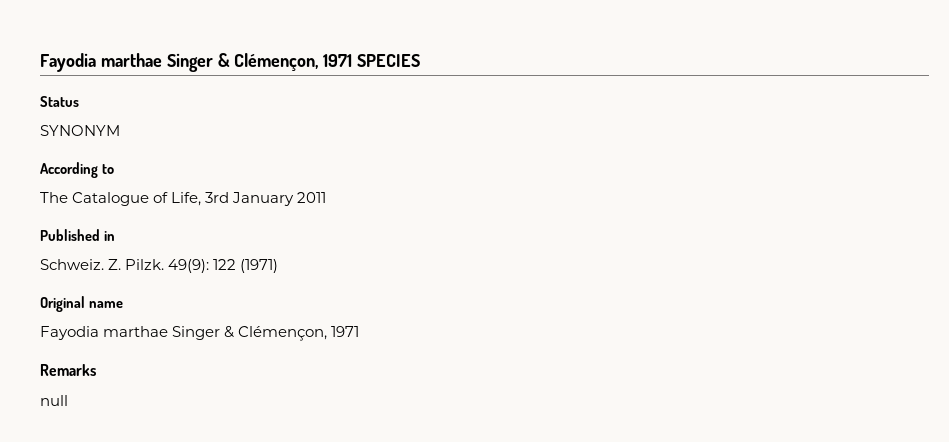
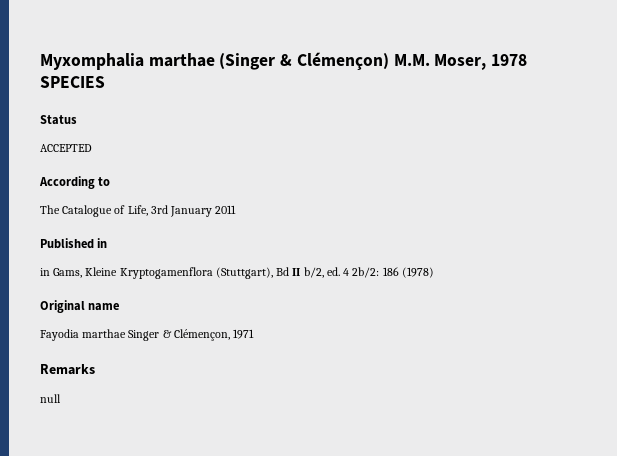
[40,53,353,72] Fayodia marthae Singer & Clémençon, 1971 -> [40,52,528,71] Myxomphalia marthae (Singer & Clémençon) M.M. Moser, 1978
[40,125,120,136] SYNONYM -> [40,144,92,152] ACCEPTED
[40,259,279,273] Schweiz. Z. Pilzk. 49(9): 122 (1971) -> [40,267,434,279] in Gams, Kleine Kryptogamenflora (Stuttgart), Bd II b/2, ed. 4 2b/2: 186 (1978)

